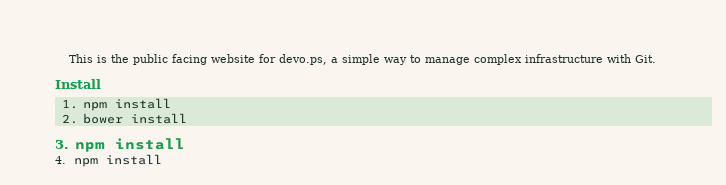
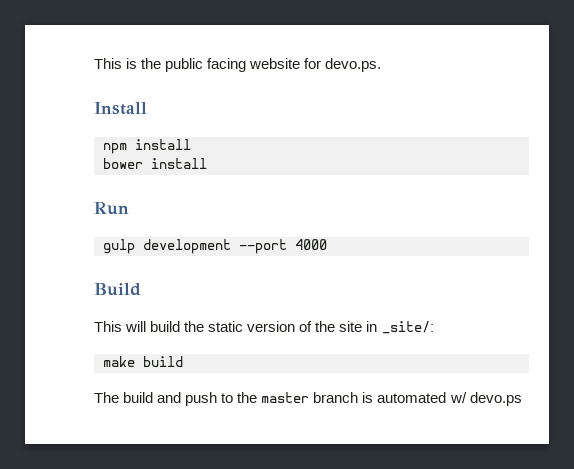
[279,54,657,65] devo.ps, a simple way to manage complex infrastructure with Git. -> [325,58,382,72] devo.ps.
[61,98,172,111] [61,114,78,124] 1. npm install // 2. -> [103,139,191,154] npm install //
[55,138,185,152] [55,154,162,167] 3. npm install // 4. npm install -> [94,202,129,215] [103,239,327,254] [94,283,141,296] [94,321,434,334] [103,356,183,367] [94,392,522,406] Run // gulp development --port 4000 // Build // This will build the static version of the site in _site/: // make build // The build and push to the master branch is automated w/ devo.ps

